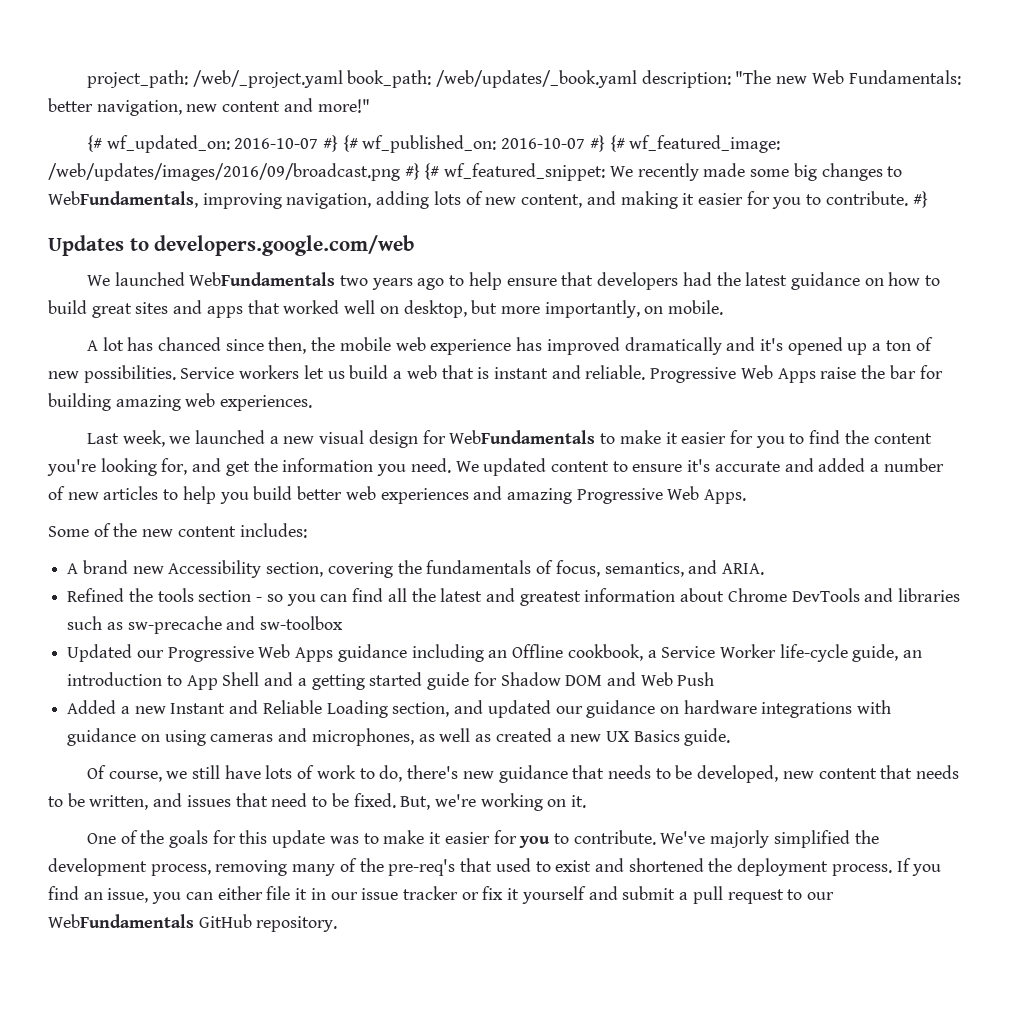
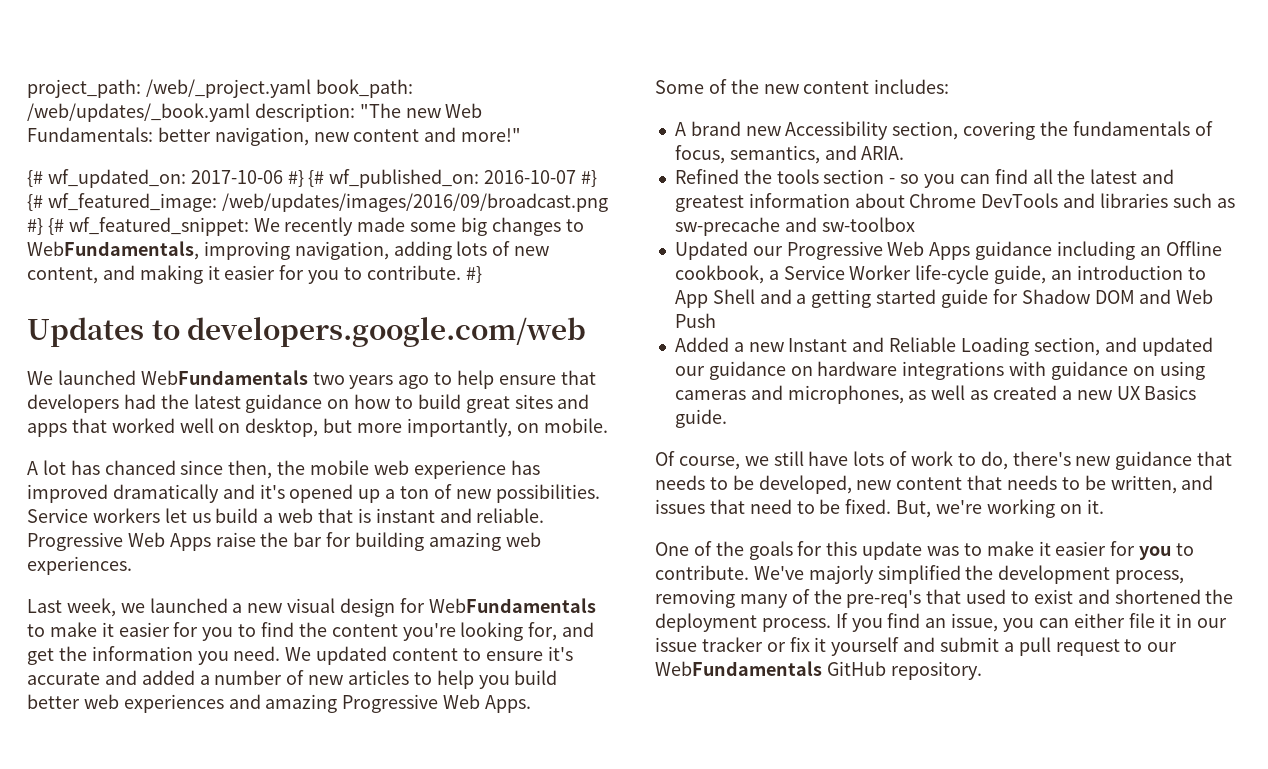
[234,138,319,149] 2016-10-07 -> [190,170,283,184] 2017-10-06

